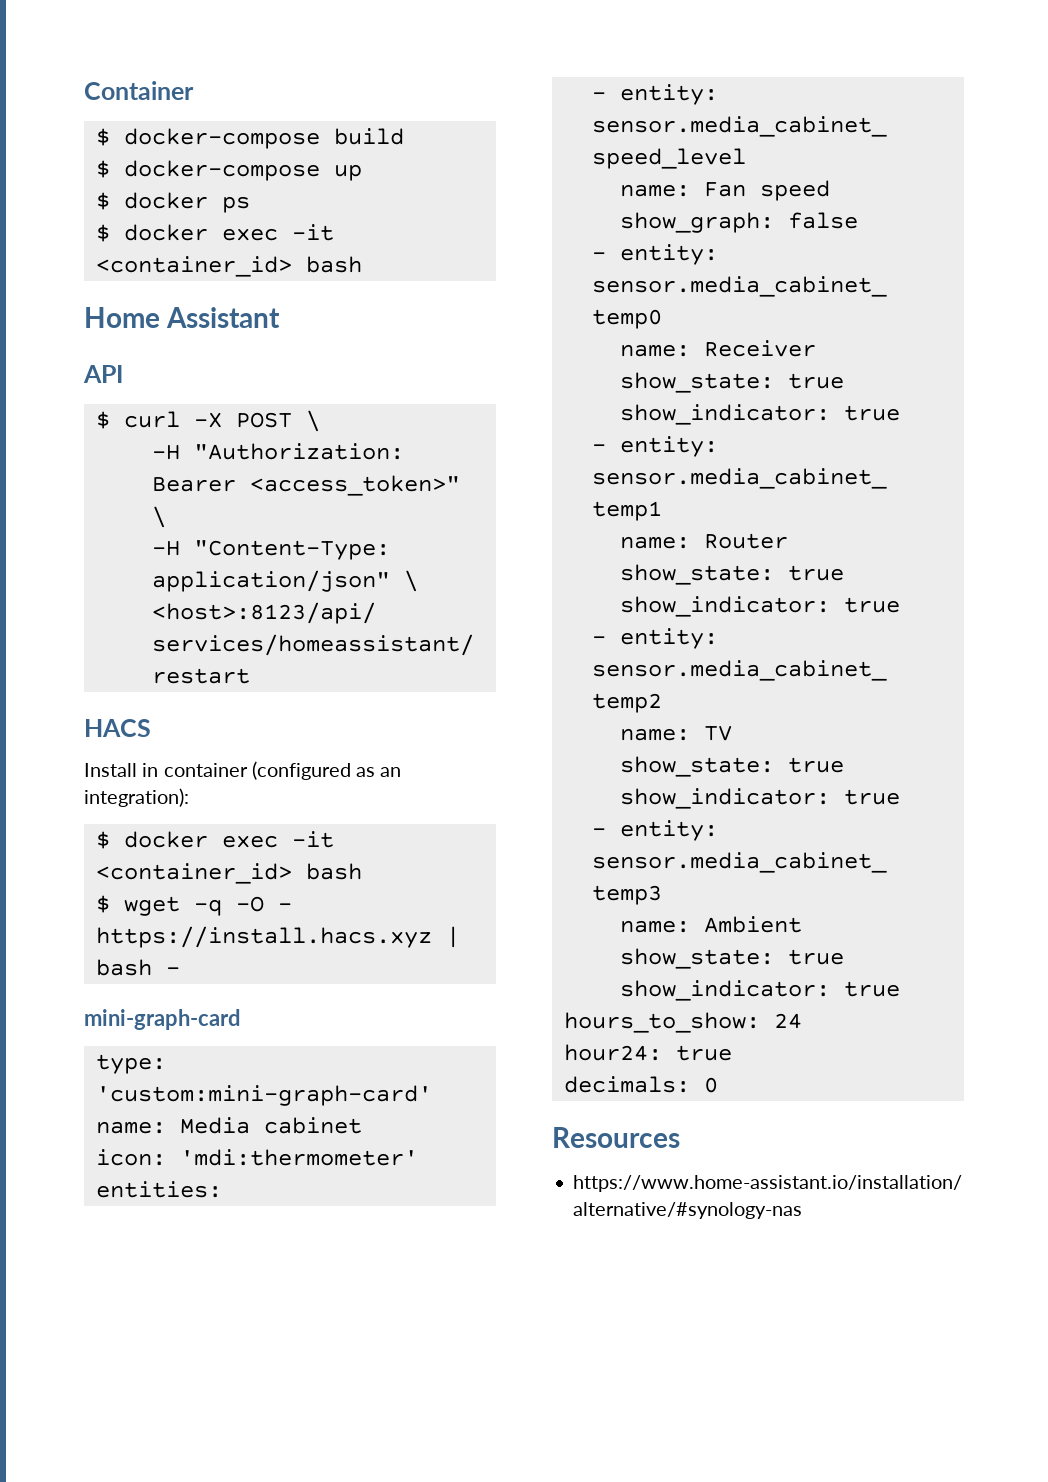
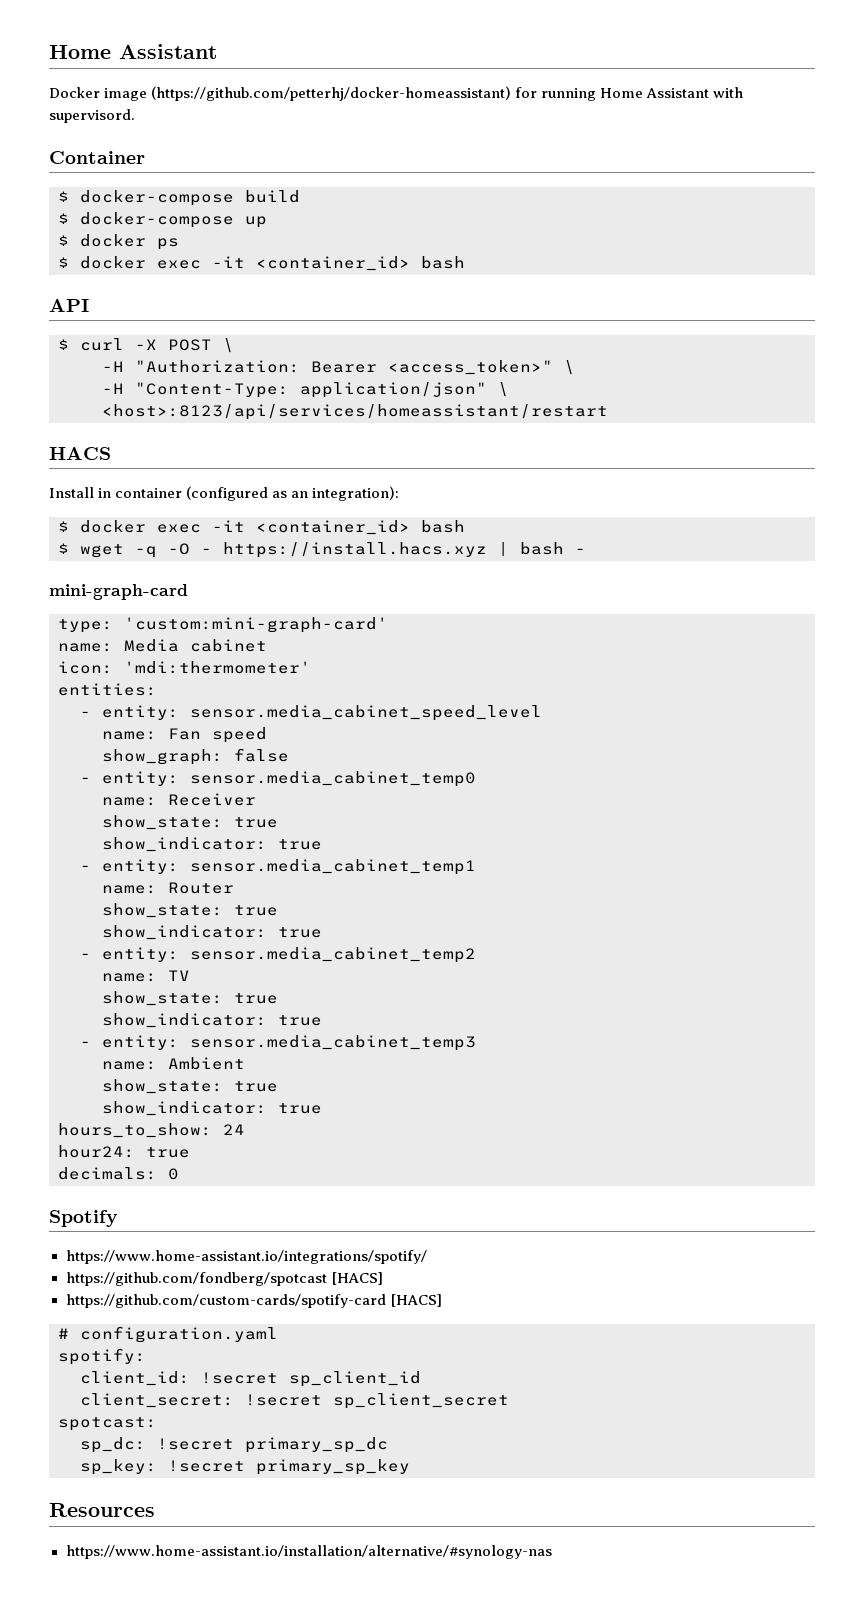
(84, 90) none -> [49,44,217,59] [49,86,744,101] [49,109,135,123] Home Assistant // Docker image (https://github.com/petterhj/docker-homeassistant) for running Home Assistant with supervisord. //
[84,307,281,328] // Home Assistant -> (465, 262) none
(718, 1085) none -> [49,1210,118,1227] [65,1250,428,1264] [65,1272,383,1286] [65,1294,442,1308] [58,1326,278,1343] [58,1348,146,1365] [80,1371,421,1387] [80,1393,509,1409] [58,1417,157,1431] [80,1437,388,1453] [80,1459,410,1475] // Spotify // https://www.home-assistant.io/integrations/spotify/ // https://github.com/fondberg/spotcast [HACS] // https://github.com/custom-cards/spotify-card [HACS] // # configuration.yaml // spotify: // client_id: !secret sp_client_id // client_secret: !secret sp_client_secret // spotcast: // sp_dc: !secret primary_sp_dc // sp_key: !secret primary_sp_key

